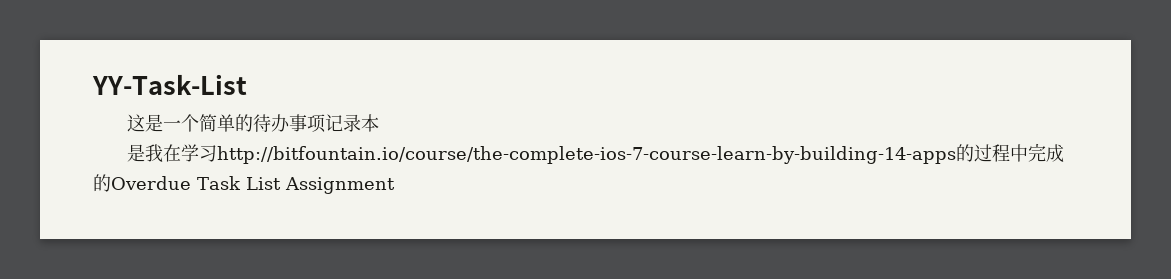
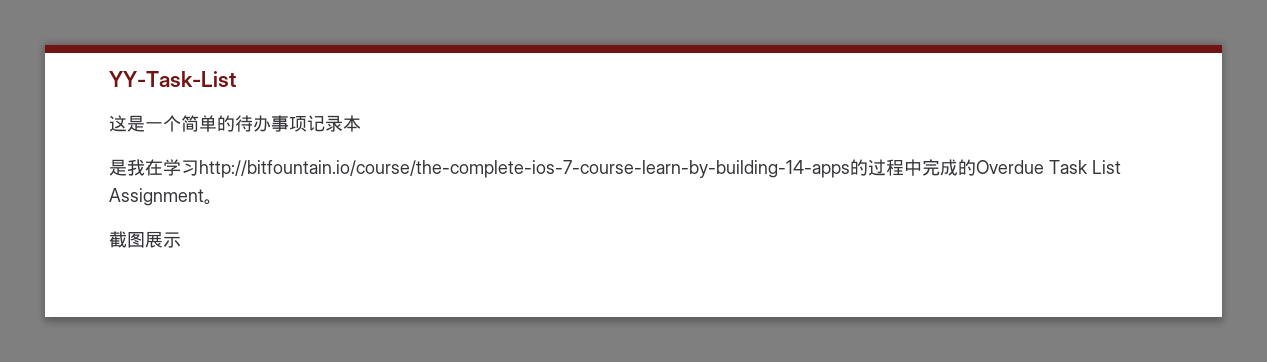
(395, 185) none -> [204,199,222,205] [109,231,181,248] 。 // 截图展示

